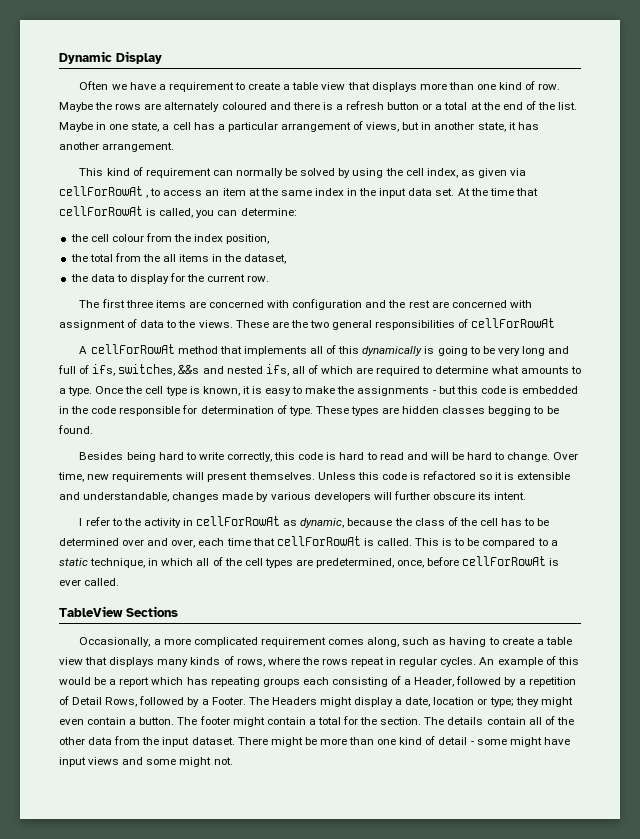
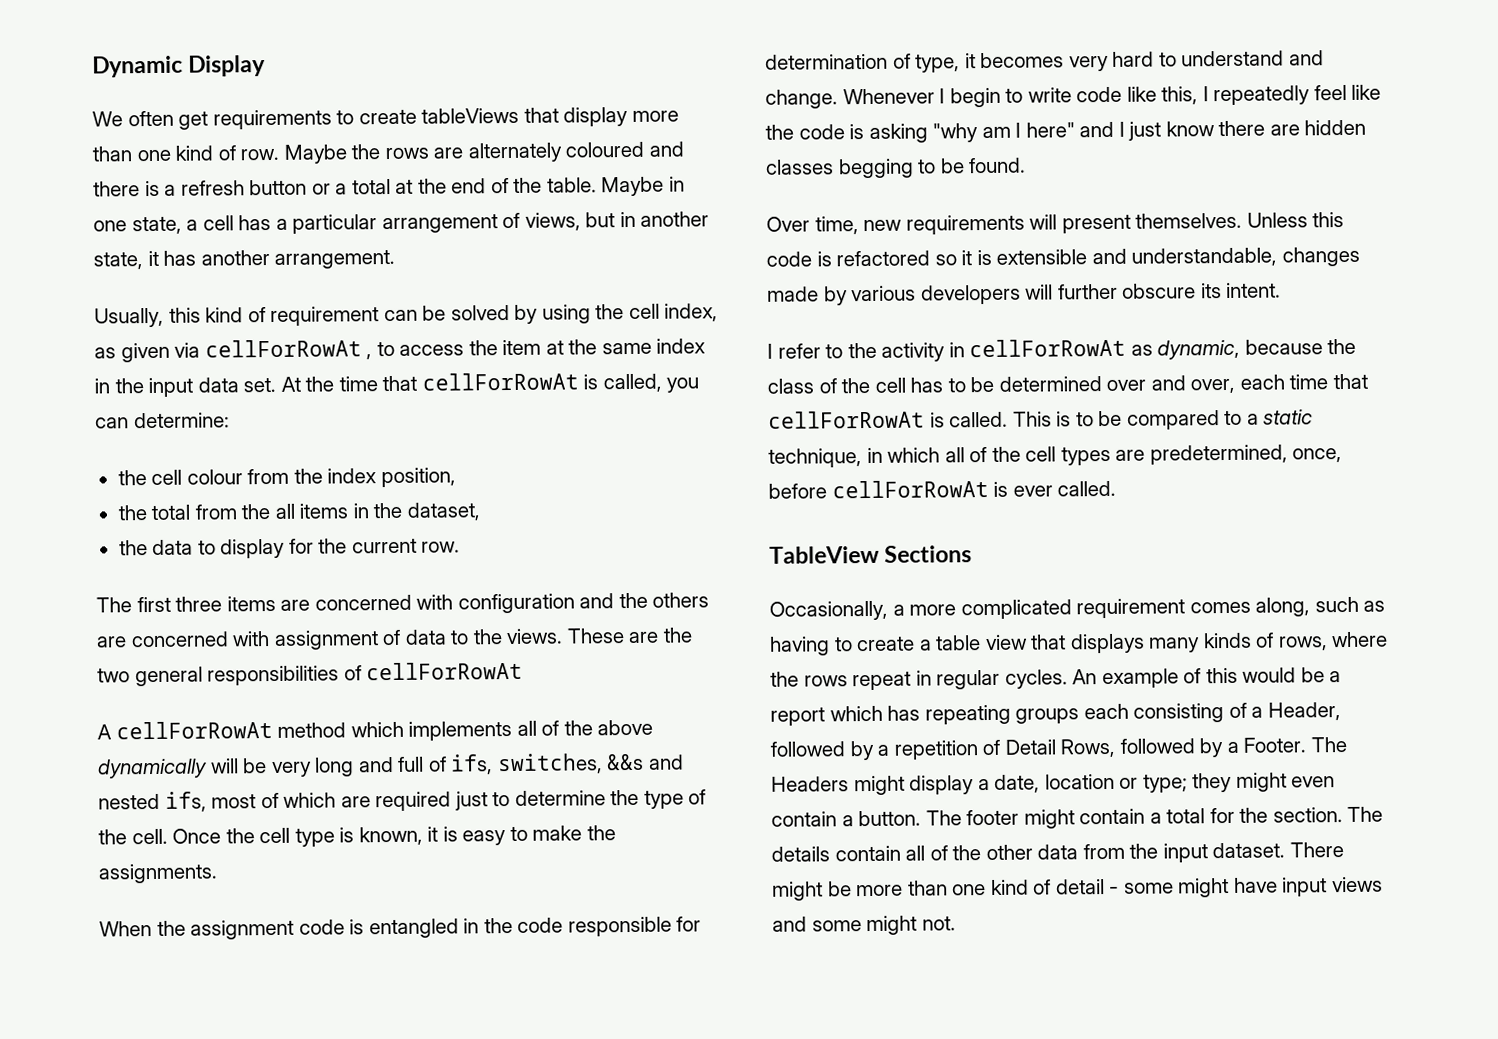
[79,81,417,92] Often we have a requirement to create a table view that displays -> [92,106,629,130] We often get requirements to create tableViews that display
[558,102,578,110] list. -> [546,177,597,193] table.
[79,168,104,176] This -> [94,307,201,328] Usually, this
[235,168,283,178] normally -> (418, 315) none
[205,190,220,196] an -> [468,340,498,356] the
[408,300,430,308] rest -> [652,592,710,608] others
[219,346,242,354] that -> [350,721,404,738] which
[338,346,480,356] this dynamically is going to -> [563,719,654,736] [97,758,239,779] the above dynamically will
[291,366,305,374] all -> [211,794,257,809] most
(421, 371) none -> [454,791,488,811] just
[491,366,581,374] [59,386,93,396] what amounts to a type. -> [610,789,707,809] [98,828,168,845] the type of the cell.
[357,386,579,396] assignments - but this code is embedded -> [98,863,218,884] [99,918,459,940] assignments. // When the assignment code is entangled
[288,406,379,416] type. These types -> [915,50,1324,73] [765,84,1382,109] [765,120,1266,143] type, it becomes very hard to understand and change. Whenever I begin to write code like this, I repeatedly feel like the code is asking "why am I here" and I just know there
[79,452,551,462] Besides being hard to write correctly, this code is hard to read and will be hard to change. -> (1027, 165) none

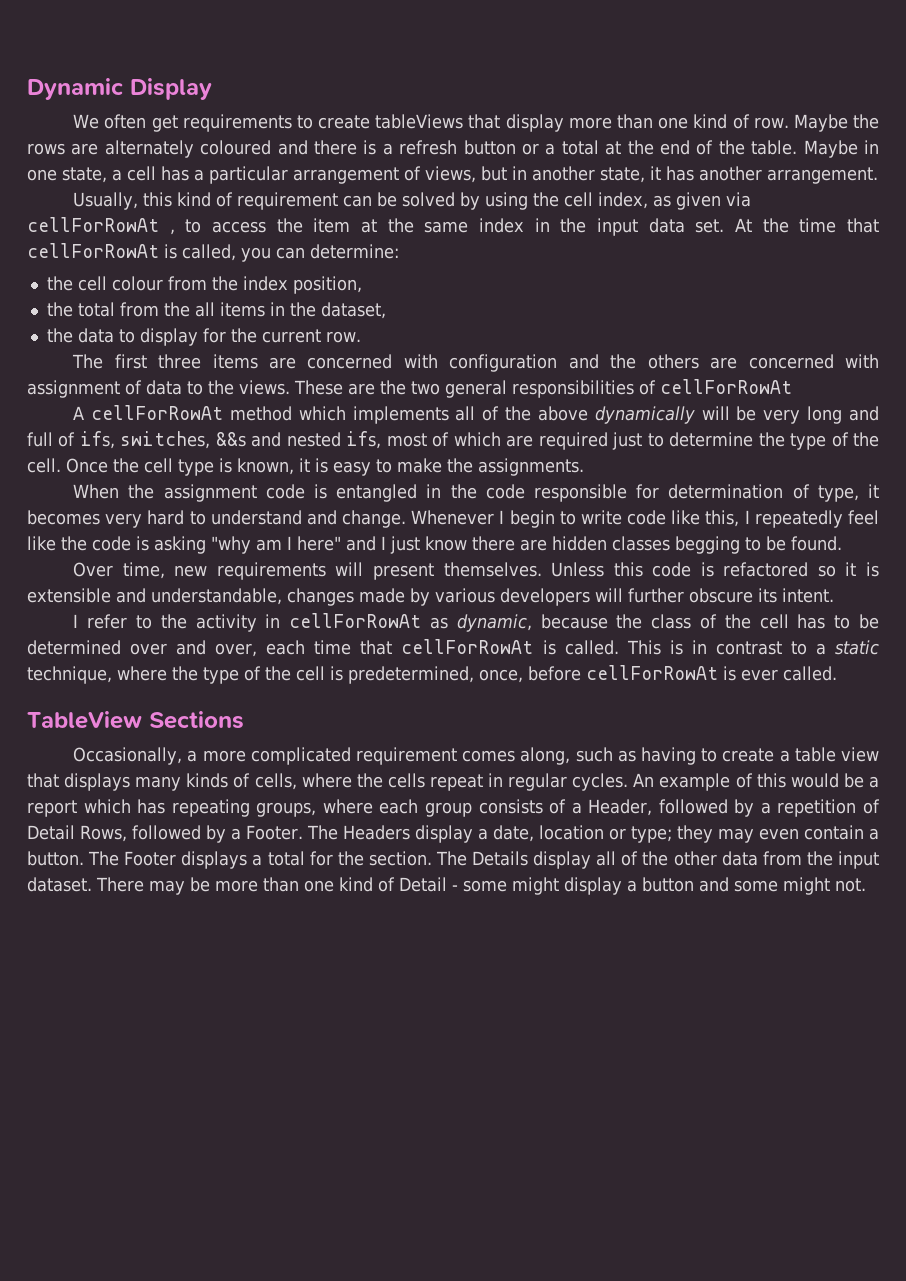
[1075,410,1220,430] to be compared -> [691,640,782,655] in contrast
[866,446,1146,466] in which all of the cell types are -> [117,666,343,684] where the type of the cell is
[1277,631,1389,651] [770,671,848,687] rows, where the rows -> [254,773,425,790] cells, where the cells
[1015,703,1225,724] groups each consisting -> [256,799,543,817] groups, where each group consists
[853,775,905,796] might -> (410, 832) none
[1235,772,1287,792] might -> [717,828,754,843] may
[966,808,1146,829] footer might contain -> [124,851,248,869] Footer displays
[771,845,901,862] details contain -> [472,851,592,869] Details display
[772,881,823,901] might -> [149,880,185,895] may
[1055,879,1105,895] detail -> [399,877,447,892] Detail
[1233,876,1383,897] have input views -> [564,877,694,895] display a button

